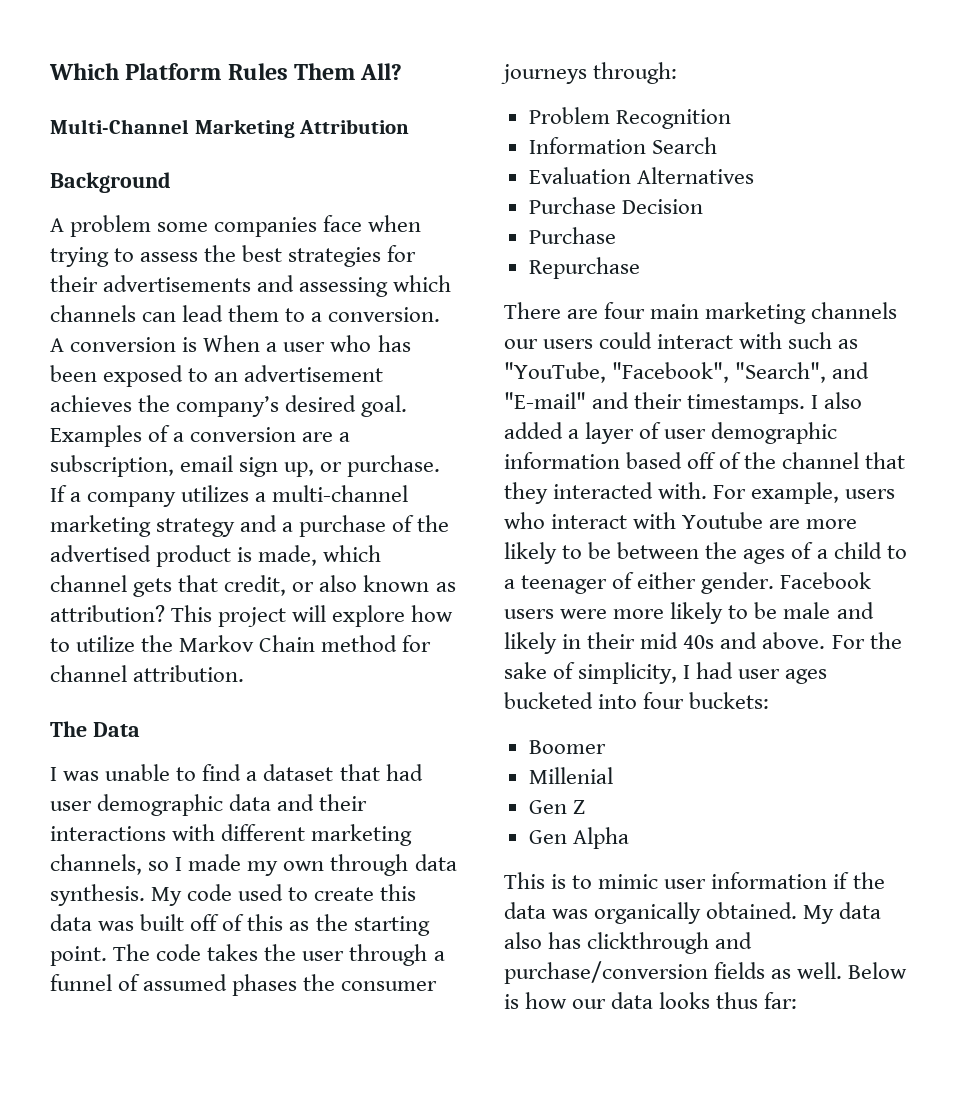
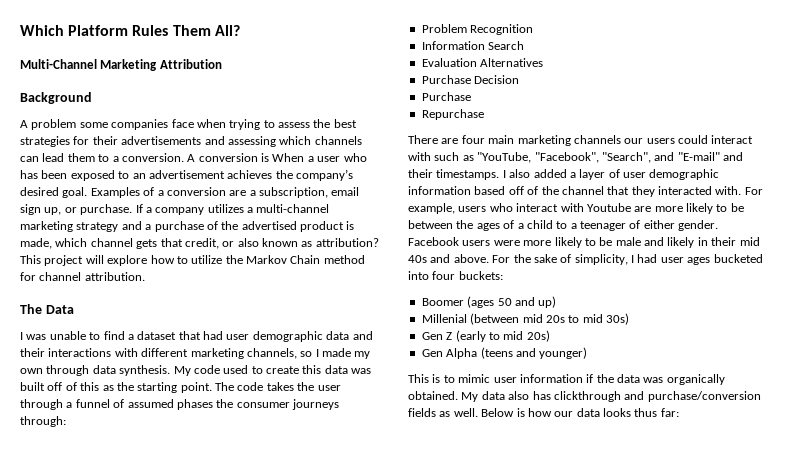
[528,767,613,784] [528,800,585,814] // Millenial // Gen Z -> [467,296,557,308] [421,313,629,325] [421,330,550,342] (ages 50 and up) // Millenial (between mid 20s to mid 30s) // Gen Z (early to mid 20s)
(629, 838) none -> [480,347,588,359] (teens and younger)

